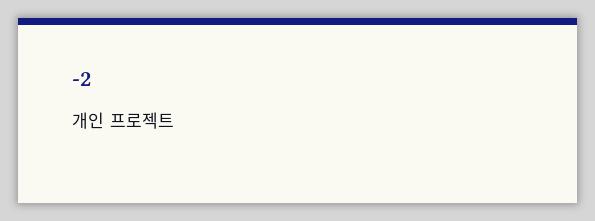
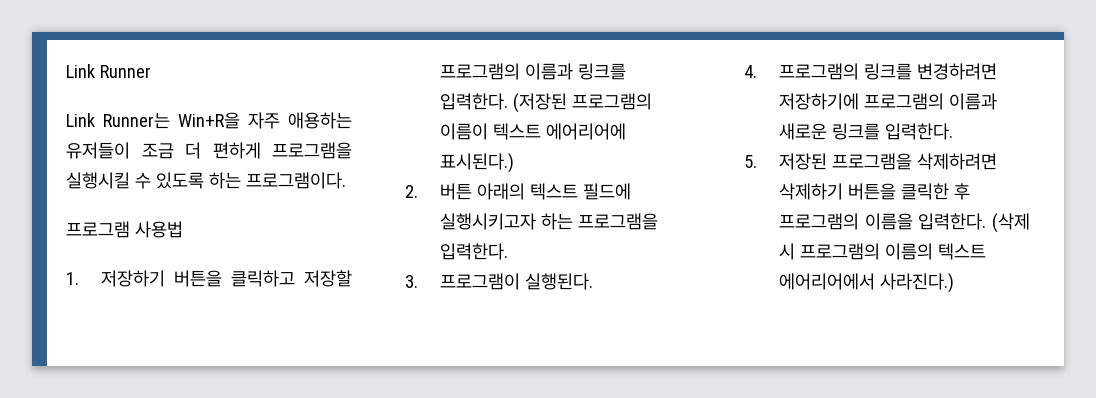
[72,72,92,86] [72,112,174,129] -2 // 개인 프로젝트 -> [66,64,151,78] [66,112,352,129] [66,142,352,159] [66,172,346,189] [66,221,183,238] [66,270,352,287] [439,63,626,80] [439,93,652,113] [439,123,626,140] [439,153,514,173] [405,183,631,200] [439,213,658,230] [439,243,508,260] [405,273,593,290] [744,63,997,80] [778,93,997,110] [778,123,953,140] [744,153,997,170] [778,183,970,200] [778,213,1030,233] [778,243,986,260] [778,273,954,293] Link Runner // Link Runner는 Win+R을 자주 애용하는 유저들이 조금 더 편하게 프로그램을 실행시킬 수 있도록 하는 프로그램이다. // 프로그램 사용법 // 1. 저장하기 버튼을 클릭하고 저장할 프로그램의 이름과 링크를 입력한다. (저장된 프로그램의 이름이 텍스트 에어리어에 표시된다.) // 2. 버튼 아래의 텍스트 필드에 실행시키고자 하는 프로그램을 입력한다. // 3. 프로그램이 실행된다. // 4. 프로그램의 링크를 변경하려면 저장하기에 프로그램의 이름과 새로운 링크를 입력한다. // 5. 저장된 프로그램을 삭제하려면 삭제하기 버튼을 클릭한 후 프로그램의 이름을 입력한다. (삭제 시 프로그램의 이름의 텍스트 에어리어에서 사라진다.)

